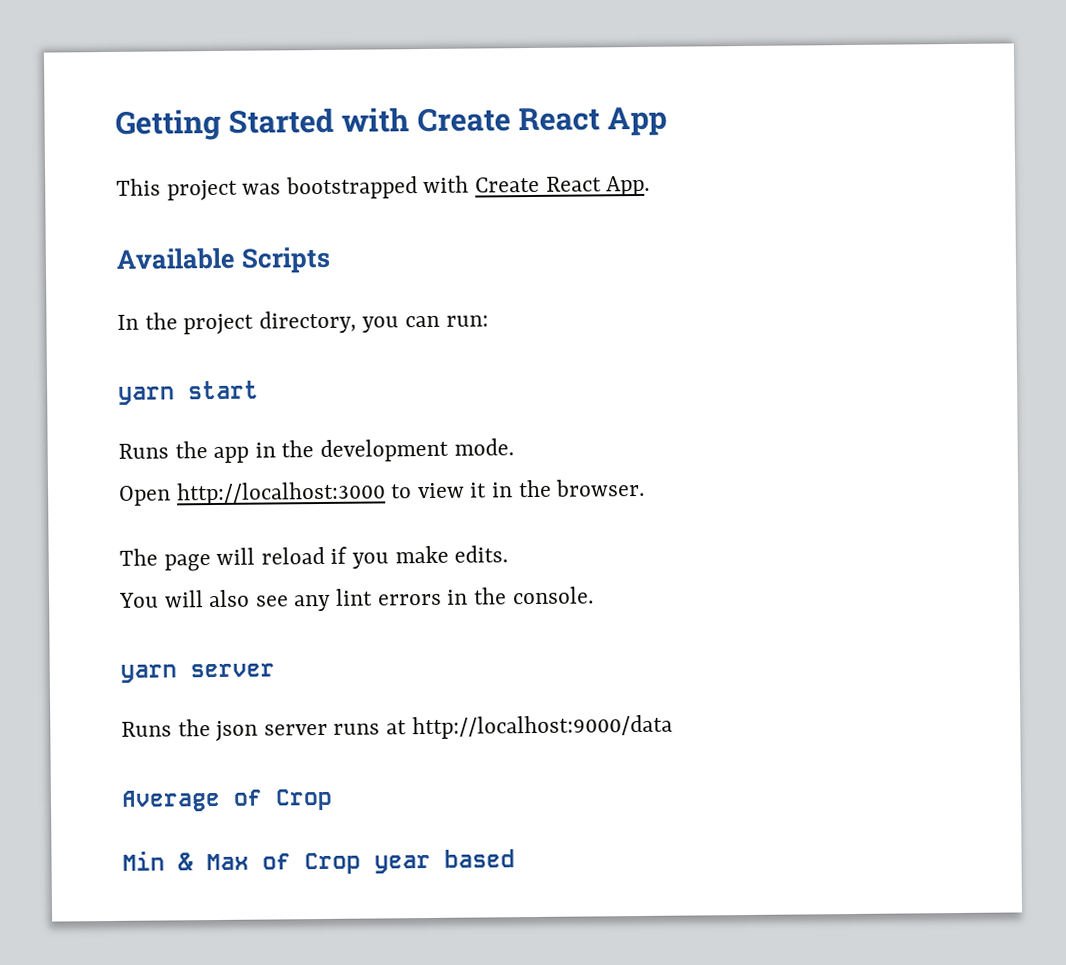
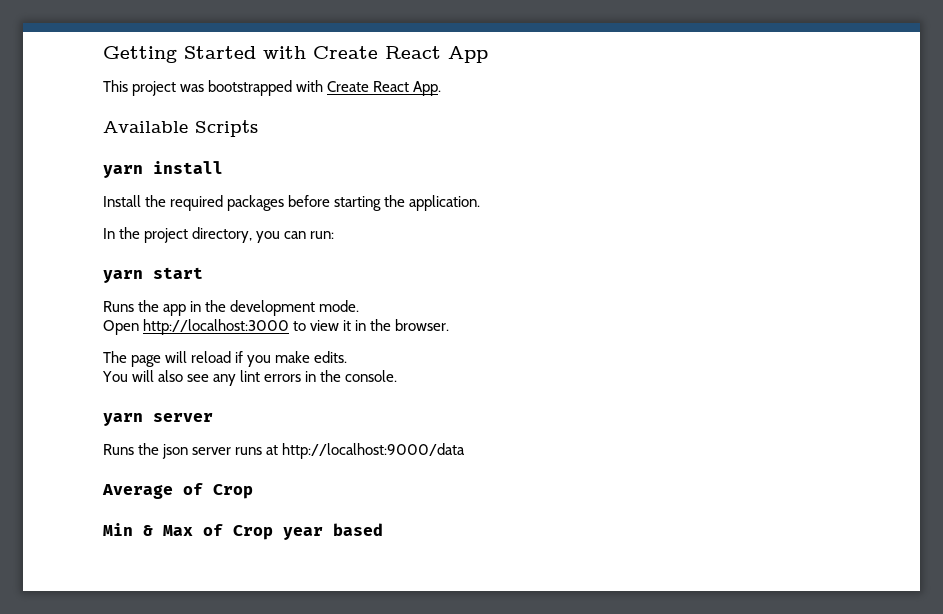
(332, 260) none -> [103,161,223,178] [103,195,481,211] // yarn install // Install the required packages before starting the application.

